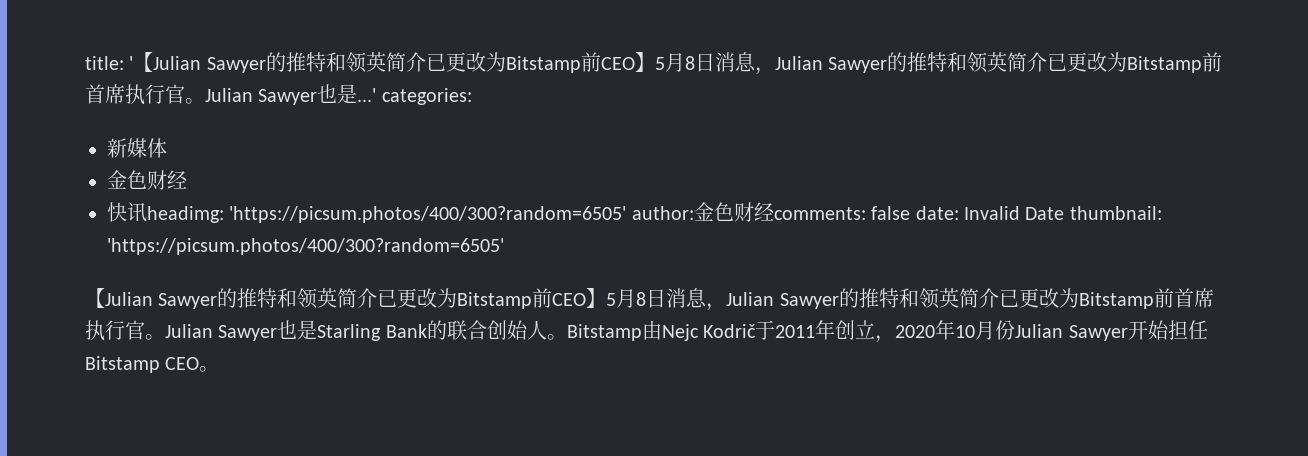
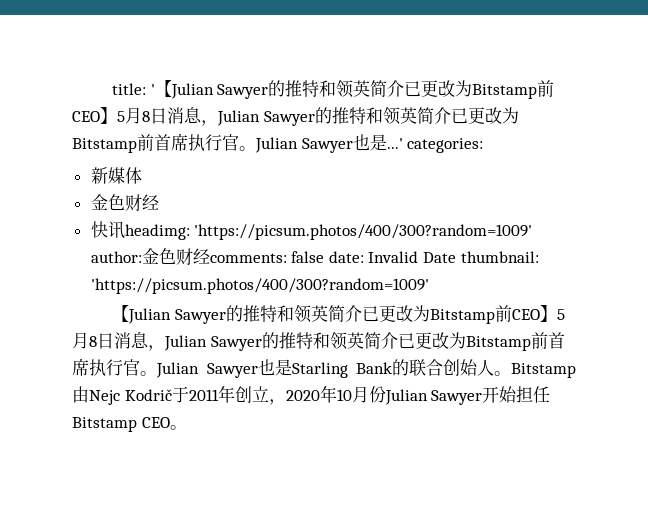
[229,206,627,223] 'https://picsum.photos/400/300?random=6505' -> [194,224,533,240] 'https://picsum.photos/400/300?random=1009'
[107,238,504,255] 'https://picsum.photos/400/300?random=6505' -> [90,278,429,294] 'https://picsum.photos/400/300?random=1009'

